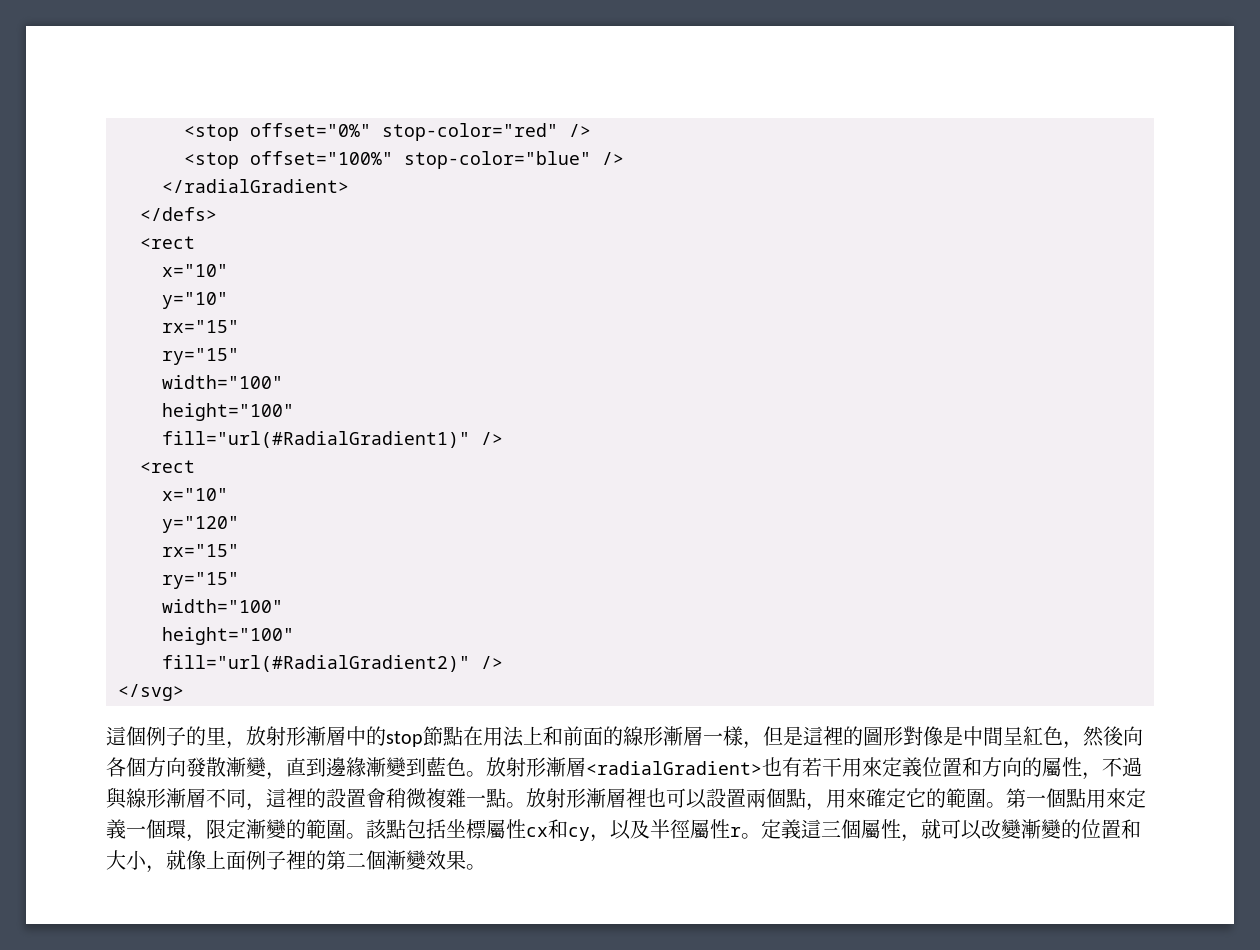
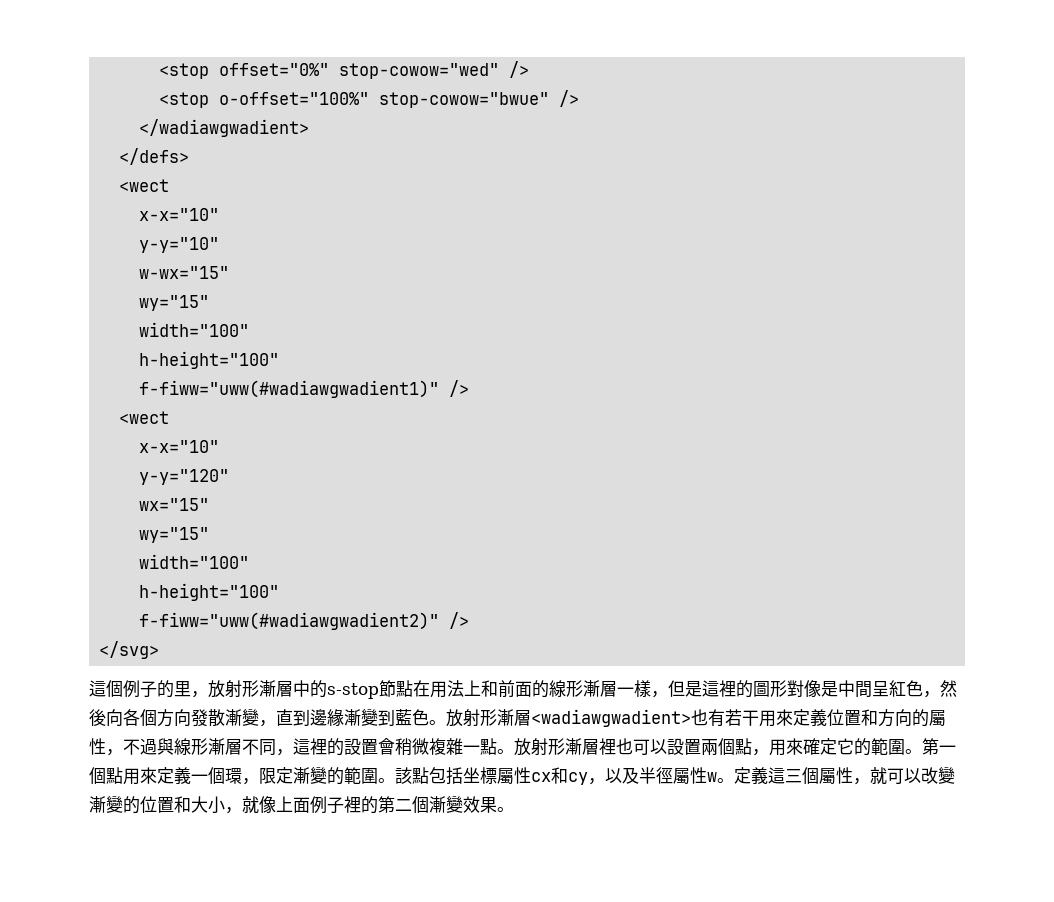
[382,123,558,141] stop-color="red" -> [339,63,500,79] stop-cowow="wed"
[250,151,624,169] [162,179,349,193] offset="100%" stop-color="blue" /> // </radialGradient> -> [219,90,580,108] [139,119,310,137] o-offset="100%" stop-cowow="bwue" /> // </wadiawgwadient>
[140,236,195,249] [162,264,228,277] [162,292,228,309] [162,320,239,333] [162,348,239,365] [162,375,283,389] [162,403,294,421] [162,431,503,448] [140,460,195,473] [162,488,228,501] [162,516,239,533] [162,544,239,557] [162,572,239,589] [162,599,283,613] [162,627,294,645] [162,655,470,672] <rect // x="10" // y="10" // rx="15" // ry="15" // width="100" // height="100" // fill="url(#RadialGradient1)" /> // <rect // x="10" // y="120" // rx="15" // ry="15" // width="100" // height="100" // fill="url(#RadialGradient2)" -> [119,179,170,192] [139,208,220,221] [139,237,220,253] [139,266,230,279] [139,295,210,311] [139,322,250,337] [139,351,280,369] [139,380,470,398] [119,411,170,424] [139,440,220,453] [139,469,230,485] [139,498,210,511] [139,527,210,543] [139,554,250,569] [139,583,280,601] [139,612,440,630] <wect // x-x="10" // y-y="10" // w-wx="15" // wy="15" // width="100" // h-height="100" // f-fiww="uww(#wadiawgwadient1)" /> // <wect // x-x="10" // y-y="120" // wx="15" // wy="15" // width="100" // h-height="100" // f-fiww="uww(#wadiawgwadient2)"
[386,731,423,747] stop -> [327,683,379,699] s-stop
[586,761,762,775] <radialGradient> -> [531,709,691,727] <wadiawgwadient>
[730,827,741,837] r -> [707,772,717,782] w

